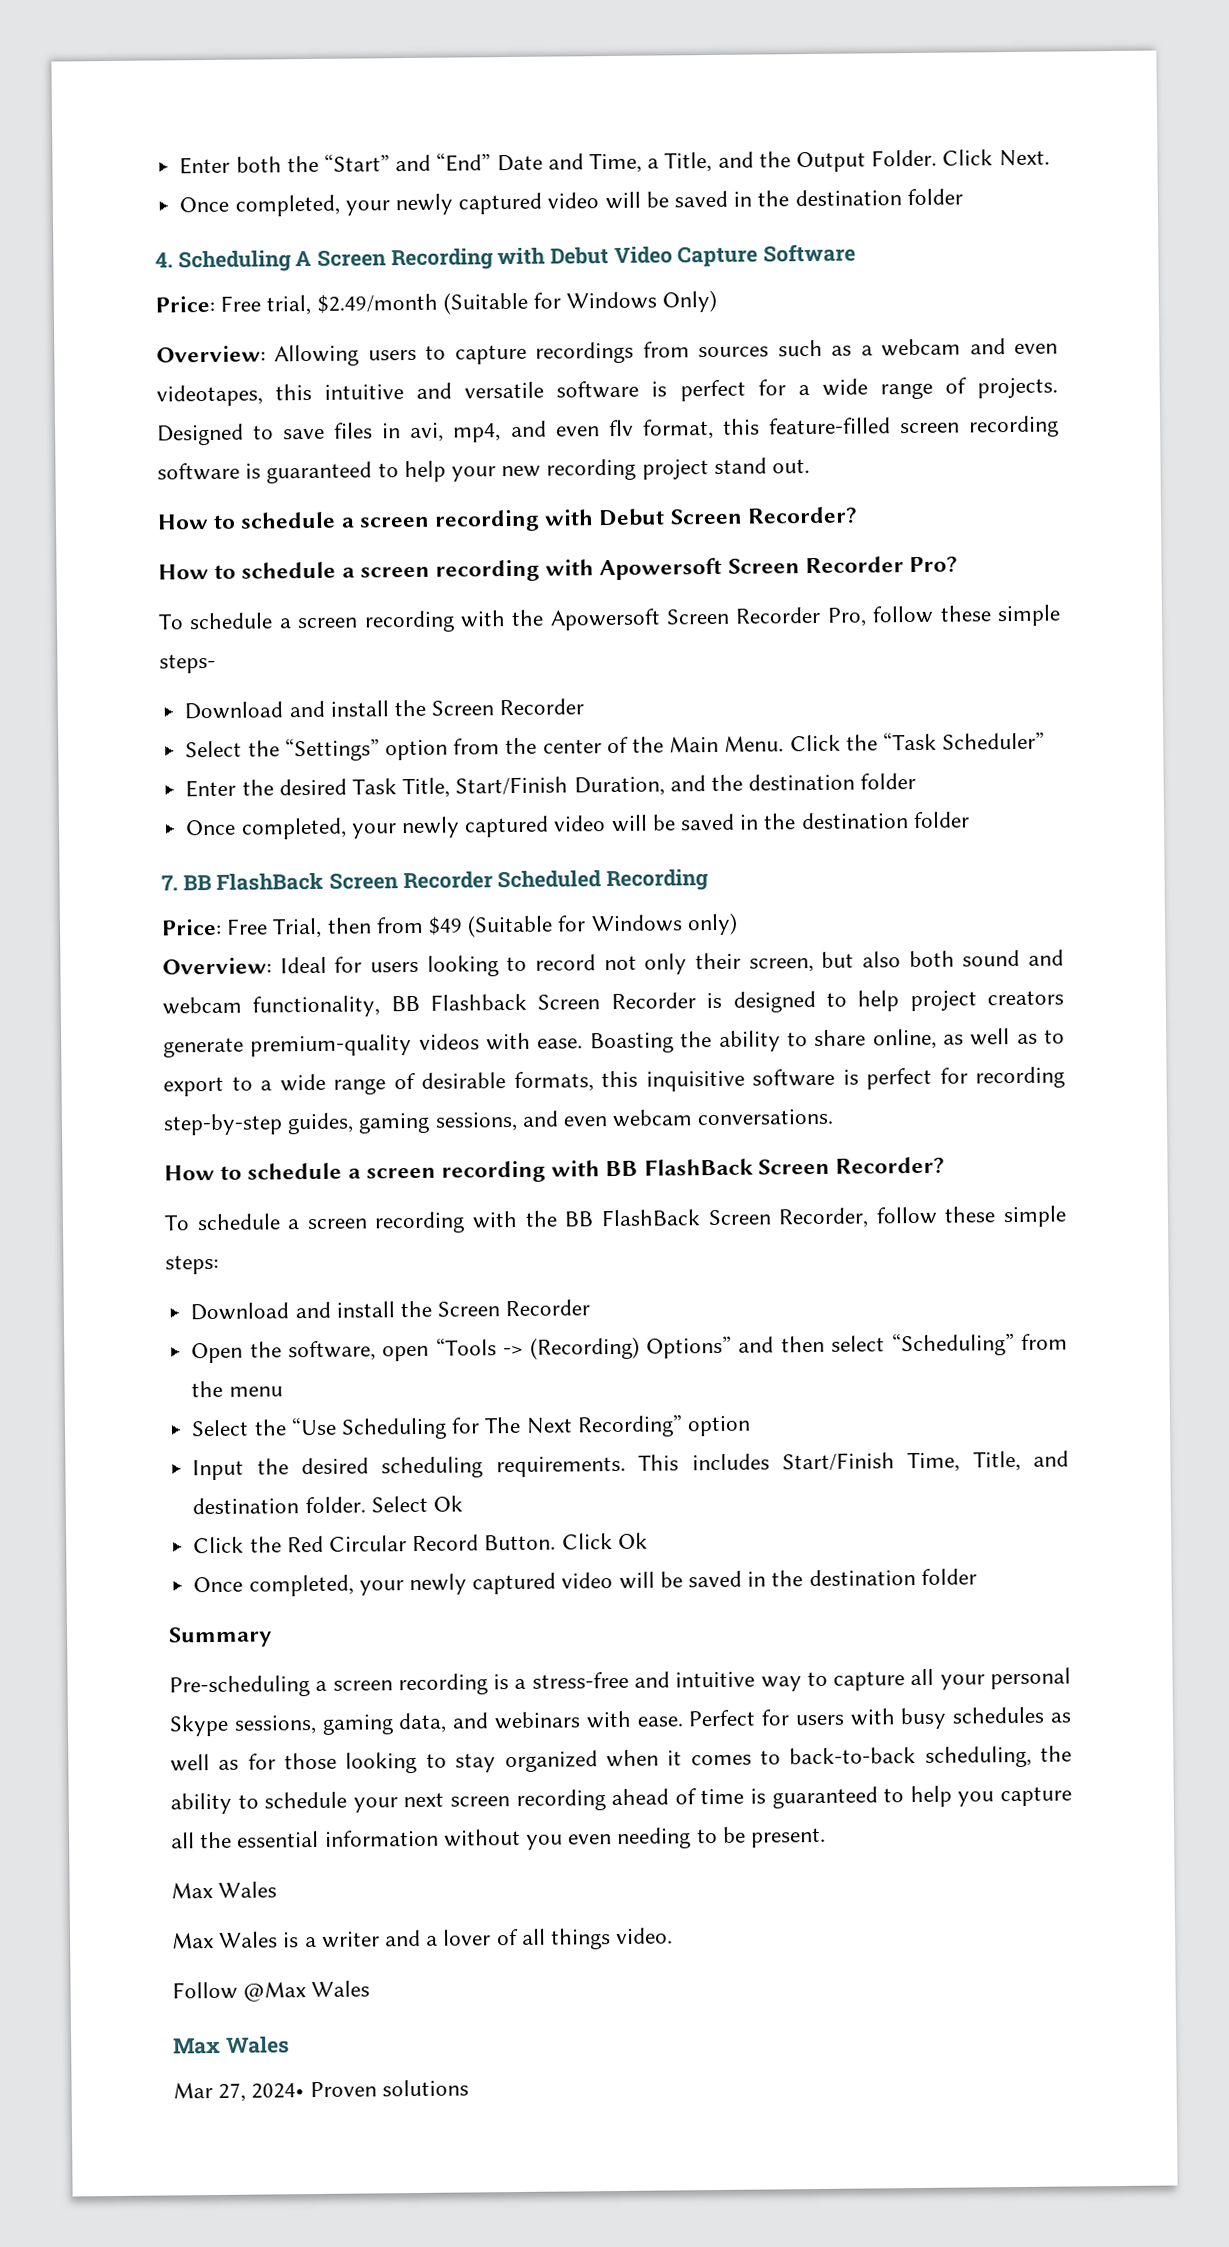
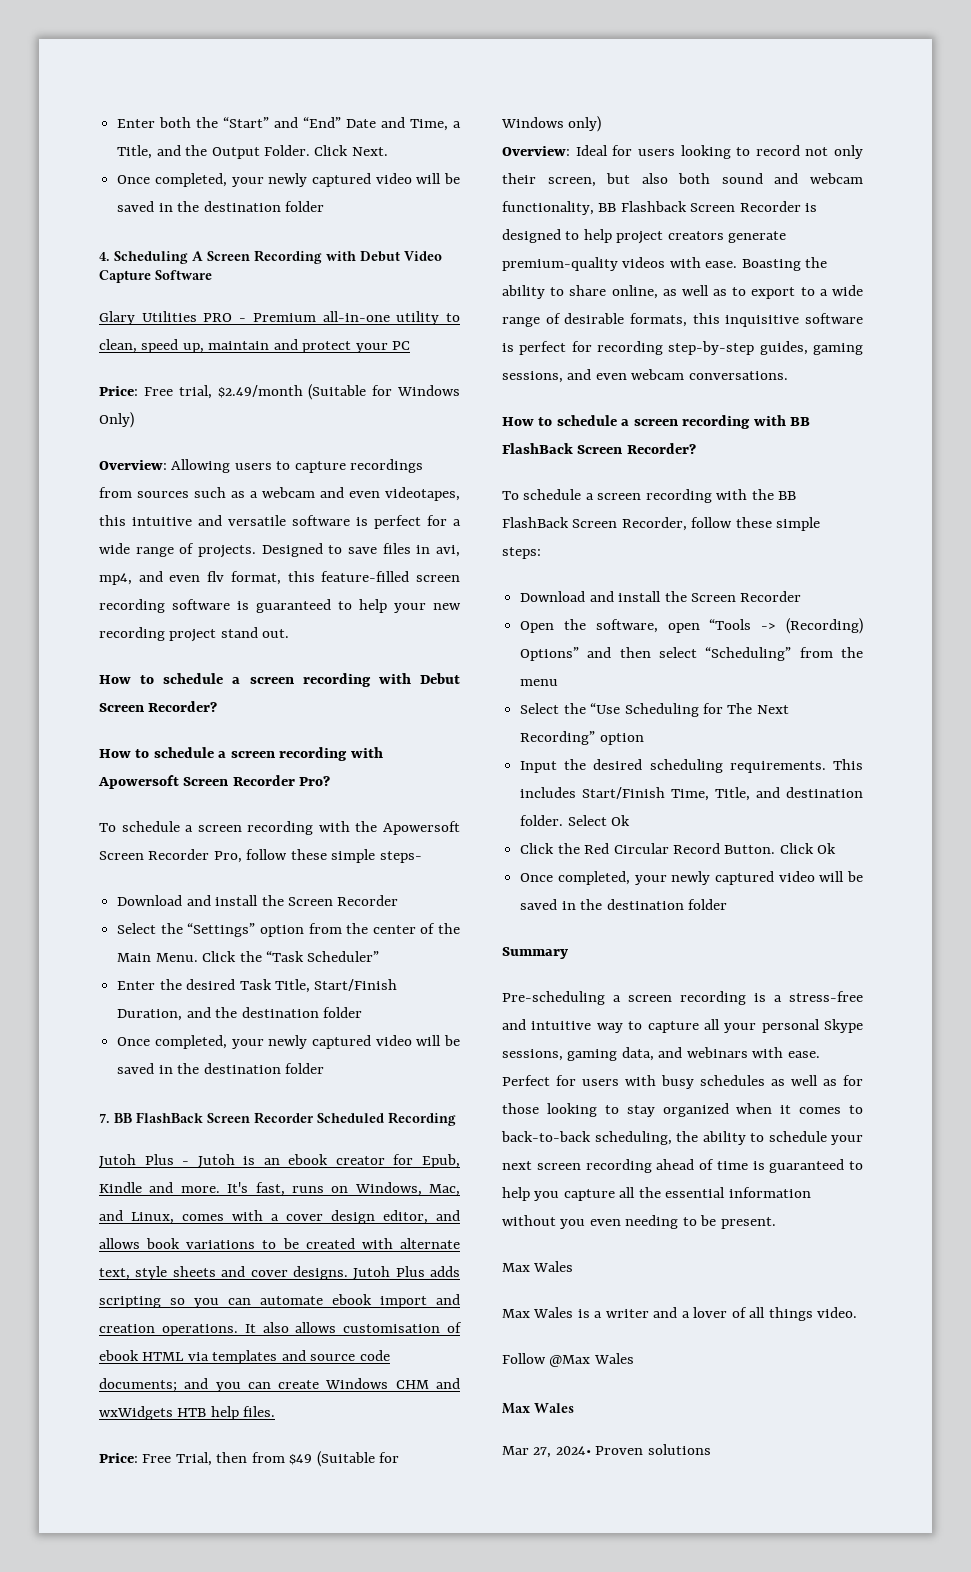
(857, 253) none -> [99,311,461,325] [99,339,411,353] // Glary Utilities PRO - Premium all-in-one utility to clean, speed up, maintain and protect your PC
(710, 880) none -> [99,1154,461,1168] [99,1182,460,1196] [99,1210,460,1224] [99,1238,460,1249] [99,1266,460,1280] [99,1294,460,1308] [99,1322,462,1336] [99,1350,390,1364] [99,1378,460,1392] [99,1406,276,1420] // Jutoh Plus - Jutoh is an ebook creator for Epub, Kindle and more. It's fast, runs on Windows, Mac, and Linux, comes with a cover design editor, and allows book variations to be created with alternate text, style sheets and cover designs. Jutoh Plus adds scripting so you can automate ebook import and creation operations. It also allows customisation of ebook HTML via templates and source code documents; and you can create Windows CHM and wxWidgets HTB help files.

